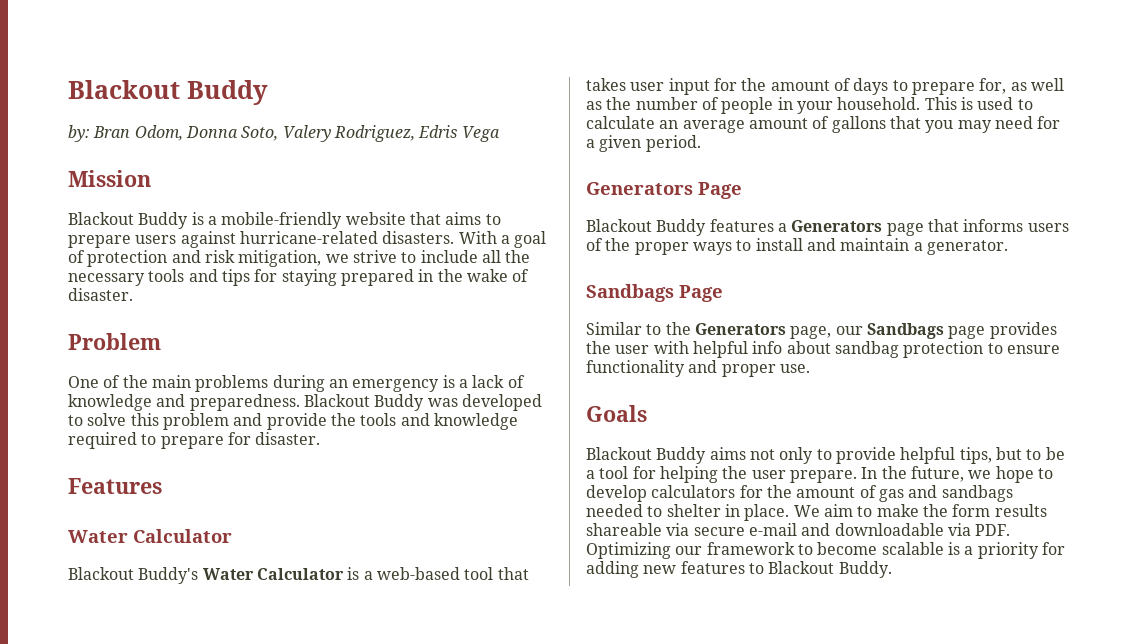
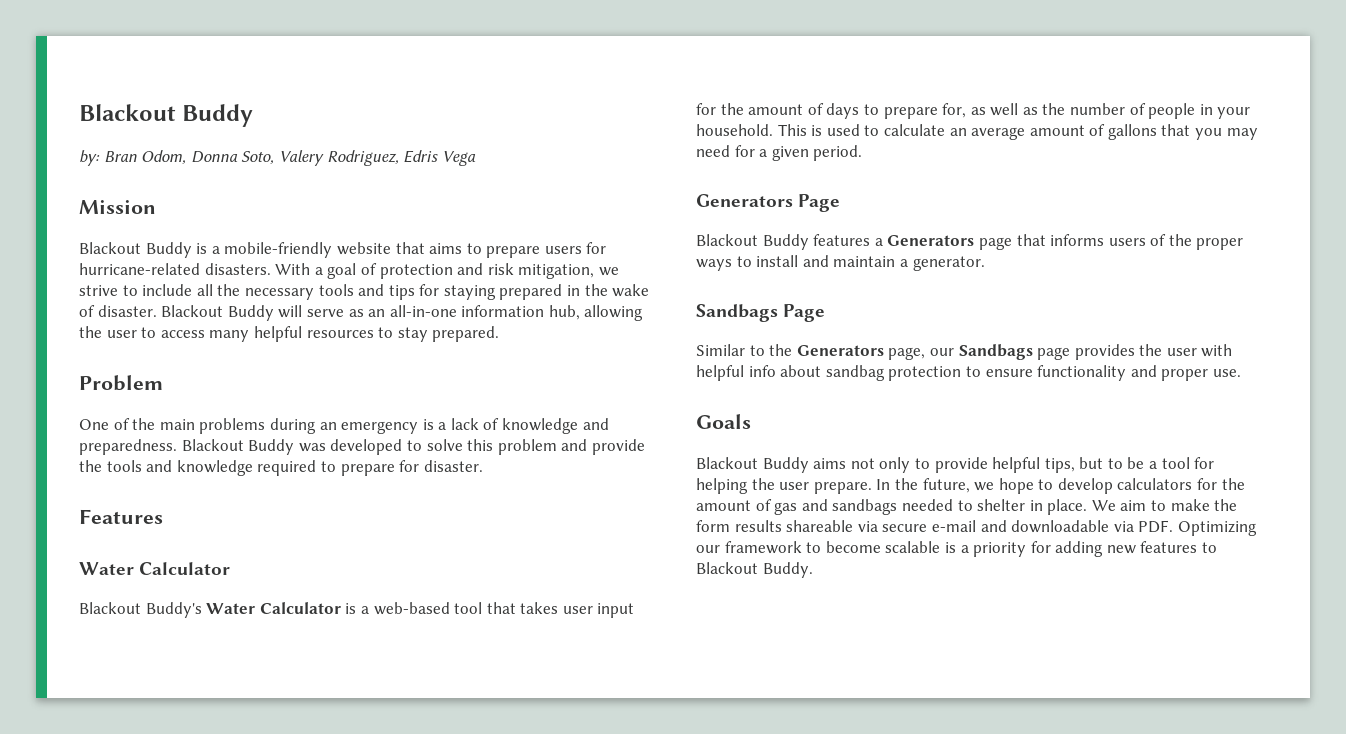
[180,231,236,248] against -> [586,242,607,254] for
(133, 294) none -> [161,305,644,321] [79,326,500,342] Blackout Buddy will serve as an all-in-one information hub, allowing the user to access many helpful resources to stay prepared.

